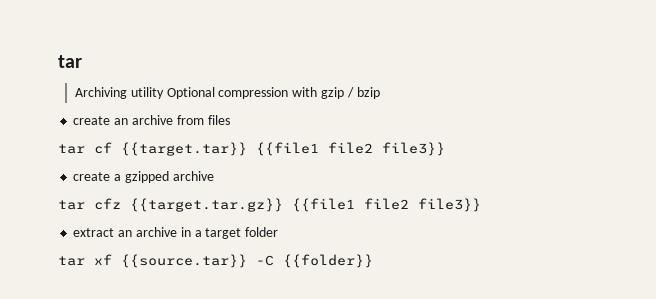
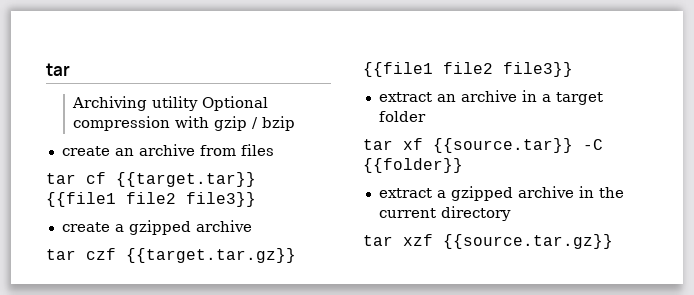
[94,198,121,210] cfz -> [86,248,116,260] czf
(373, 261) none -> [378,186,624,201] [378,206,511,221] [363,234,613,249] // extract a gzipped archive in the current directory // tar xzf {{source.tar.gz}}

